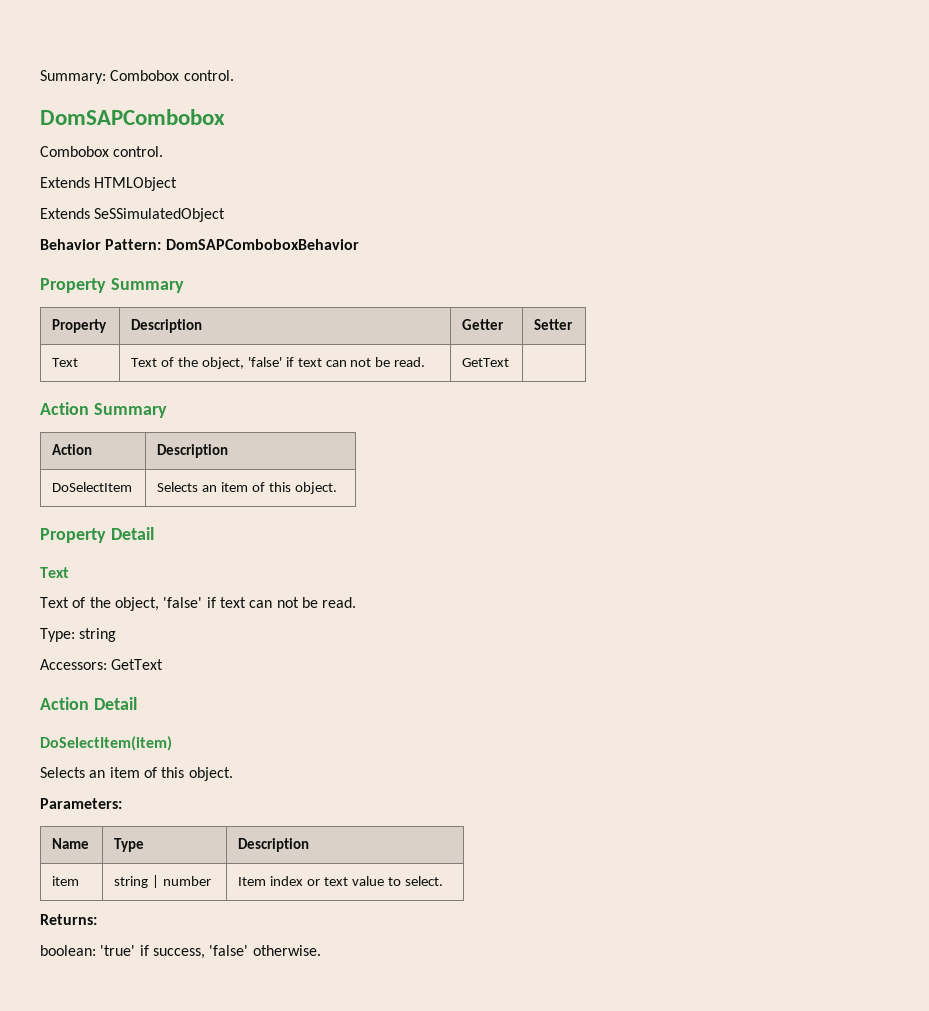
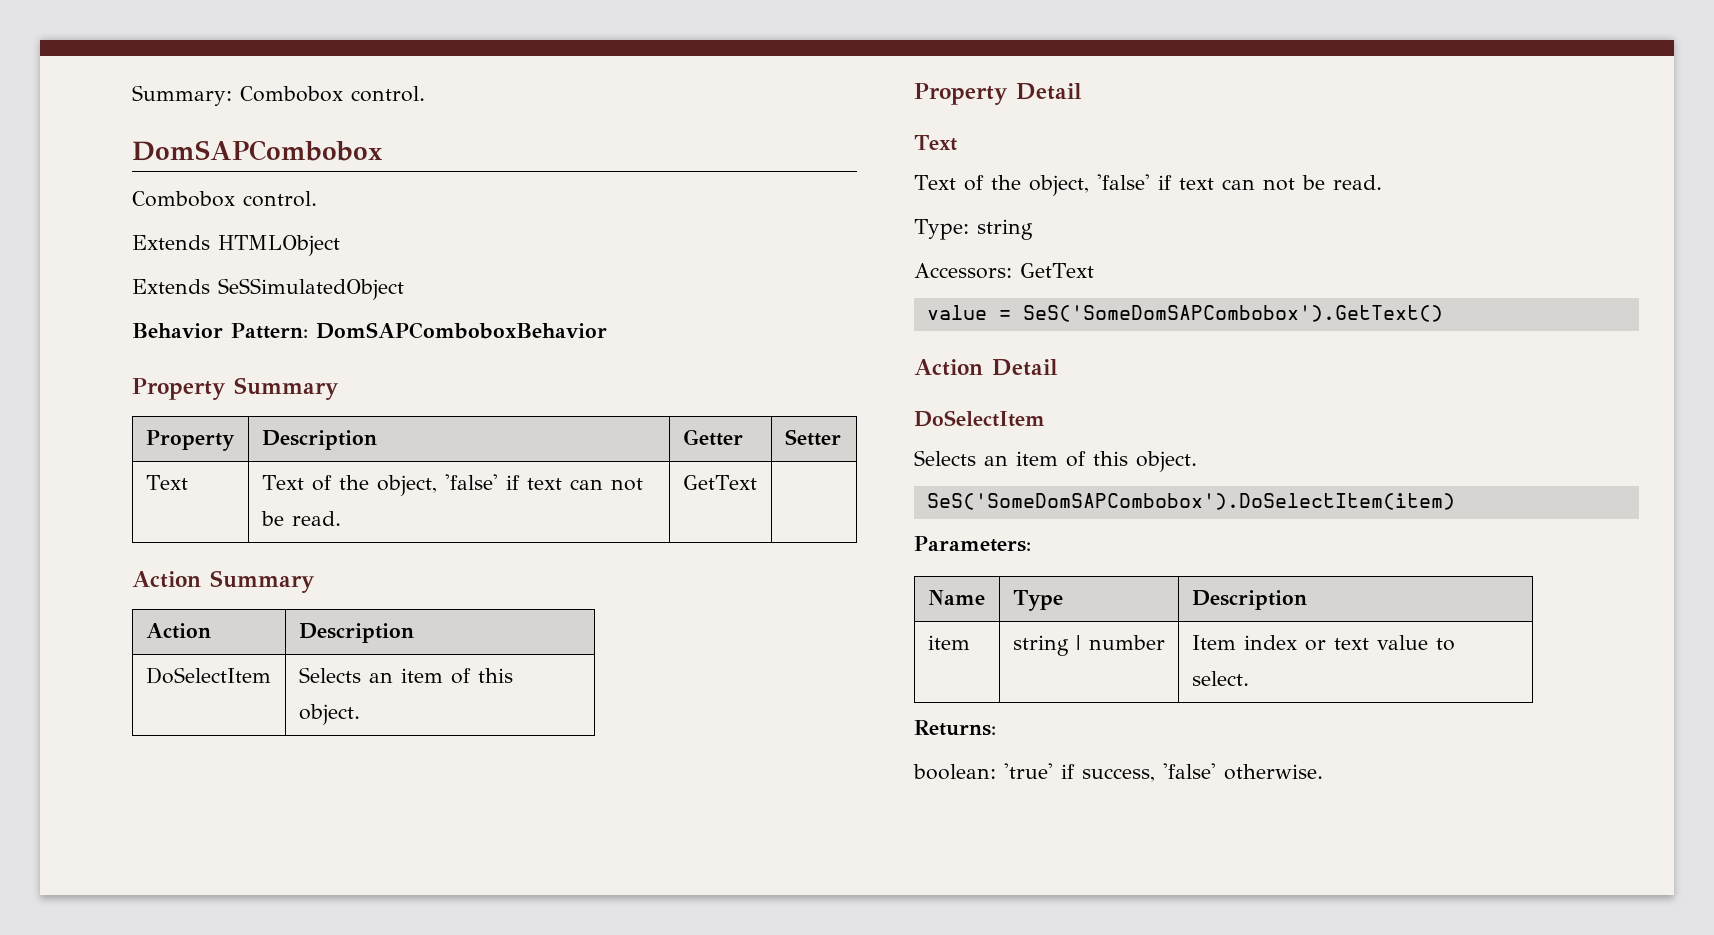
(164, 664) none -> [926,305,1443,322] // value = SeS('SomeDomSAPCombobox').GetText()
[40,736,172,751] [40,767,233,781] DoSelectItem(item) // Selects an item of this object. -> [914,410,1045,427] [914,450,1197,472] [926,493,1455,510] DoSelectItem // Selects an item of this object. // SeS('SomeDomSAPCombobox').DoSelectItem(item)

